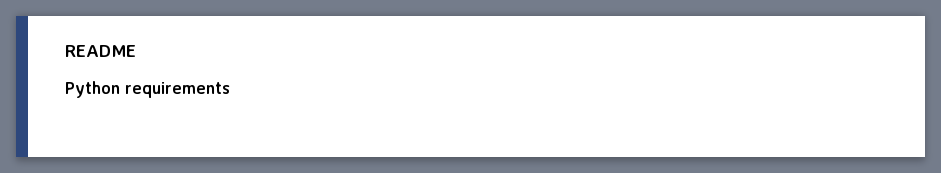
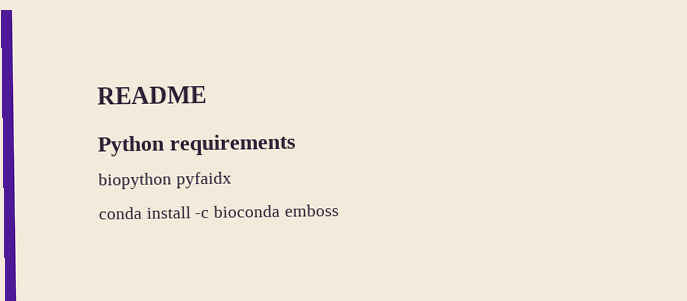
(230, 90) none -> [98,171,232,190] [98,204,339,220] // biopython pyfaidx // conda install -c bioconda emboss

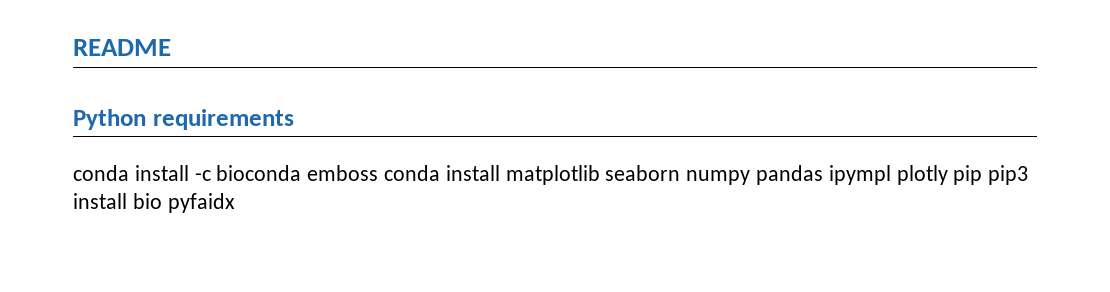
[98,171,232,190] // biopython pyfaidx -> (294, 119) none
(339, 210) none -> [384,165,1029,185] [73,193,235,213] conda install matplotlib seaborn numpy pandas ipympl plotly pip pip3 install bio pyfaidx

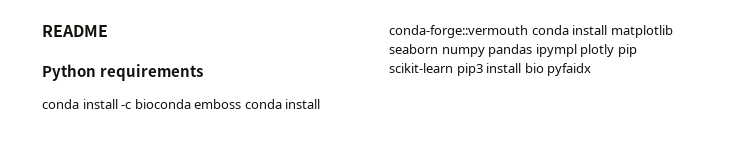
(500, 173) none -> [389,25,608,38] conda-forge::vermouth conda install
(983, 175) none -> [389,63,453,73] scikit-learn

